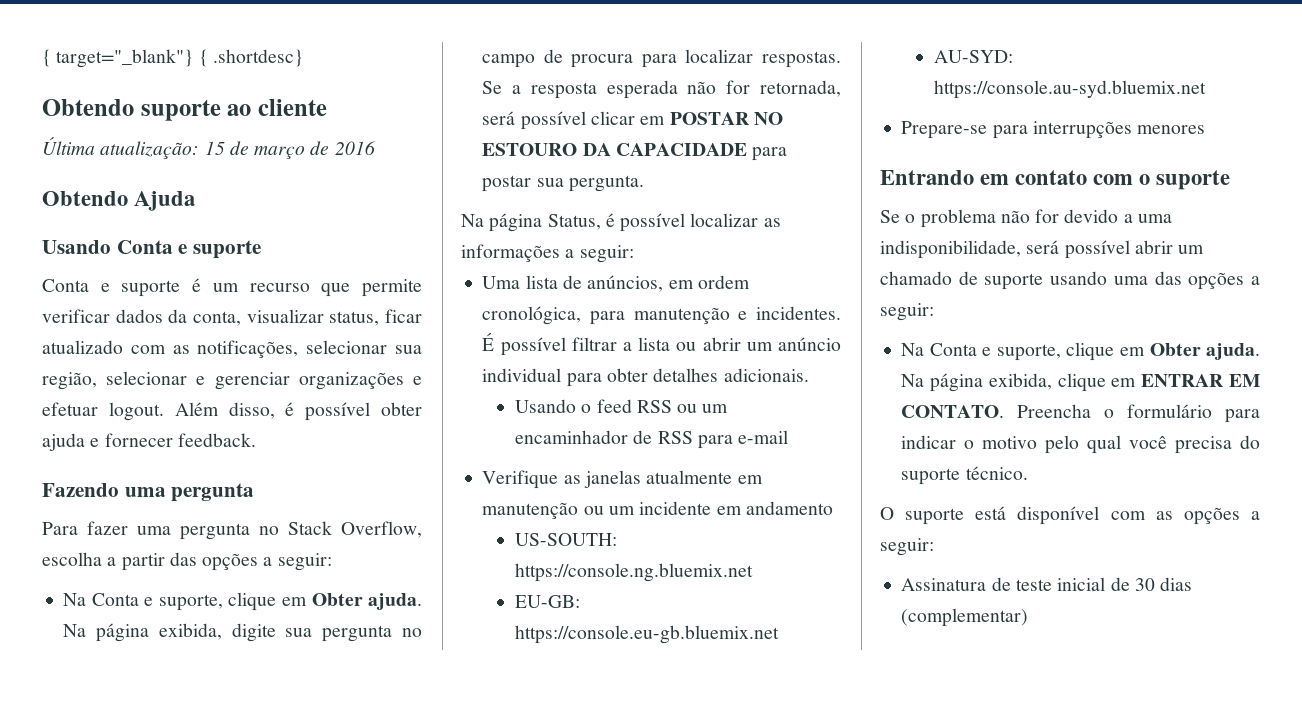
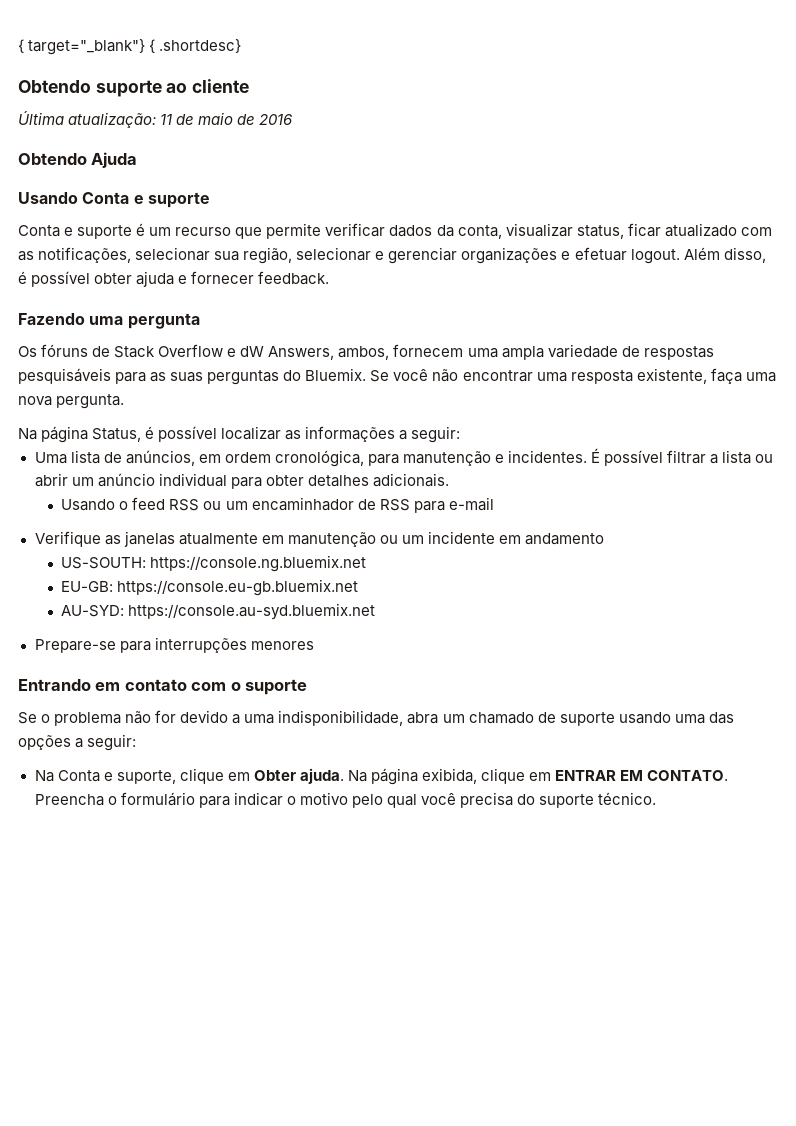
[204,141,306,159] 15 de março -> [160,112,234,125] 11 de maio
[42,521,422,540] [42,552,332,571] [63,592,422,611] [63,623,422,642] [482,49,841,68] [482,80,841,99] [482,111,783,130] [482,143,788,161] [482,175,564,192] Para fazer uma pergunta no Stack Overflow, escolha a partir das opções a seguir: // Na Conta e suporte, clique em Obter ajuda. Na página exibida, digite sua pergunta no campo de procura para localizar respostas. Se a resposta esperada não for retornada, será possível clicar em POSTAR NO ESTOURO DA CAPACIDADE para postar sua -> [18,344,714,360] [18,368,776,385] [18,396,52,406] Os fóruns de Stack Overflow e dW Answers, ambos, fornecem uma ampla variedade de respostas pesquisáveis para as suas perguntas do Bluemix. Se você não encontrar uma resposta existente, faça uma nova
[1026,240,1173,259] será possível abrir -> [407,712,439,724] abra
[880,506,1260,525] [880,538,934,556] [901,577,1193,591] [901,608,1029,627] // O suporte está disponível com as opções a seguir: // Assinatura de teste inicial de 30 dias (complementar) -> (657, 798) none

